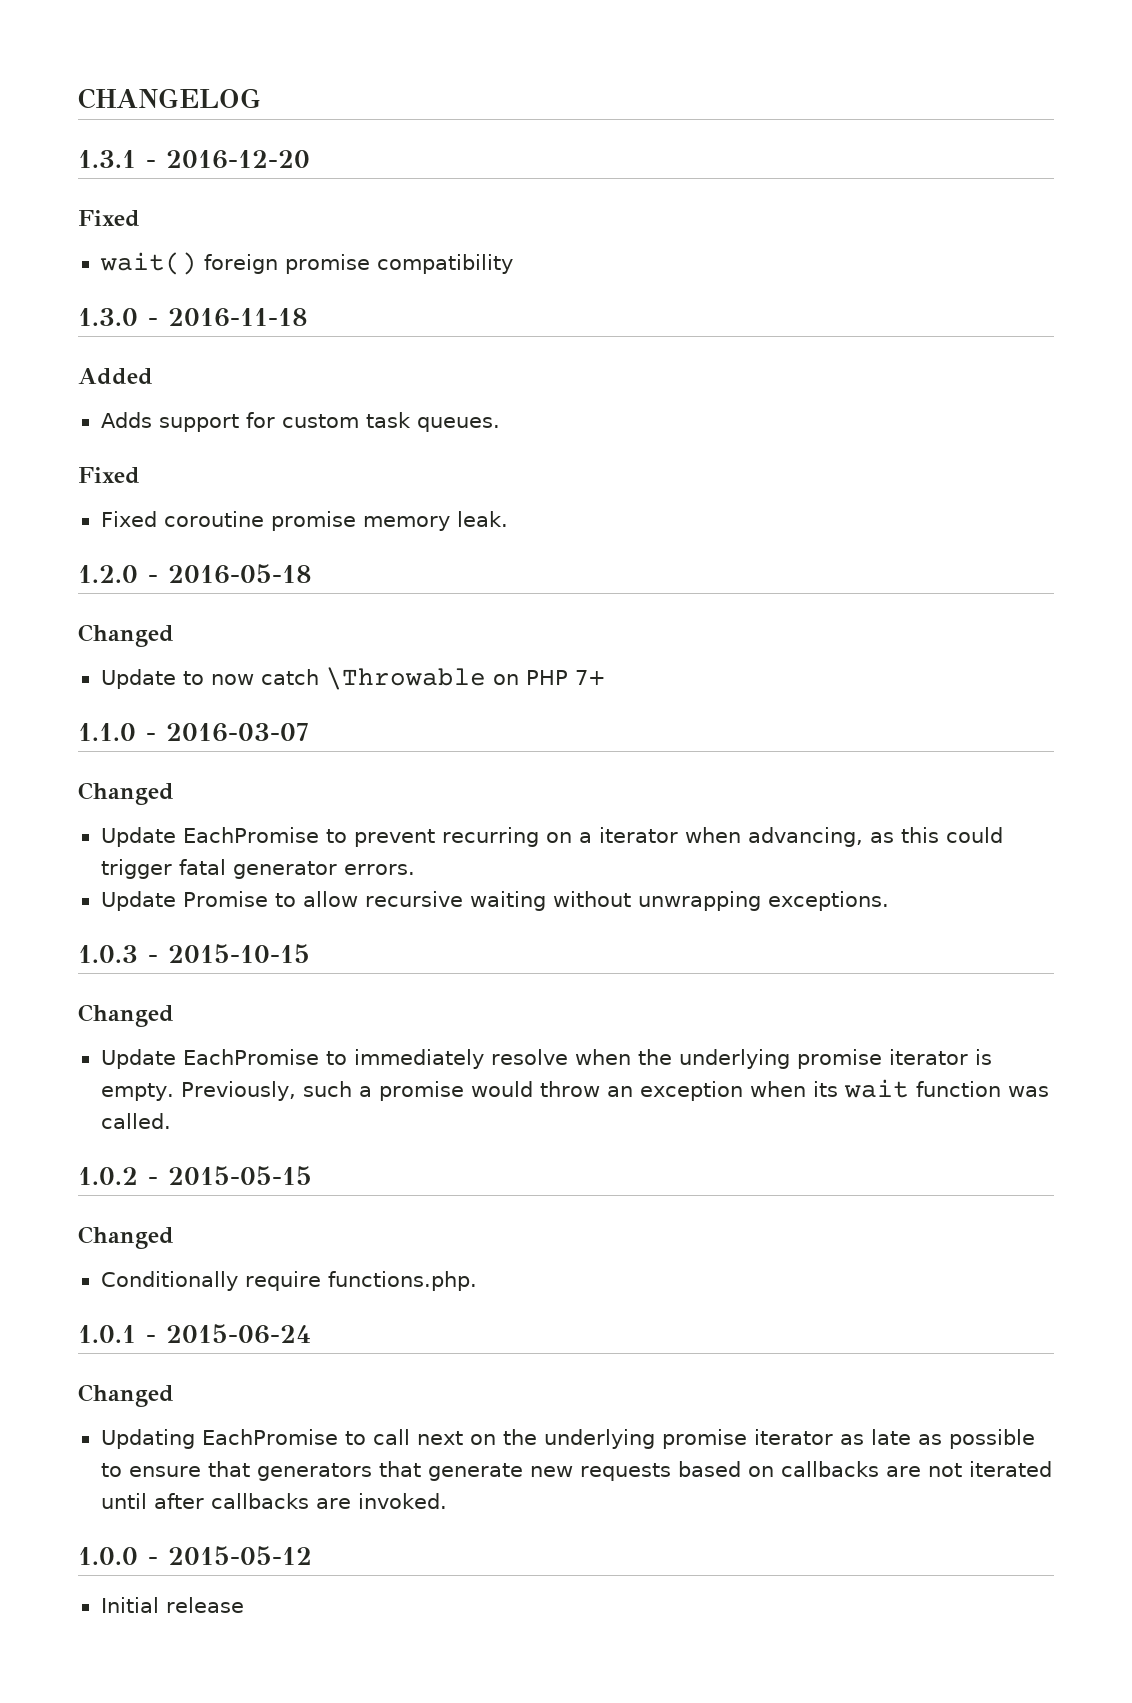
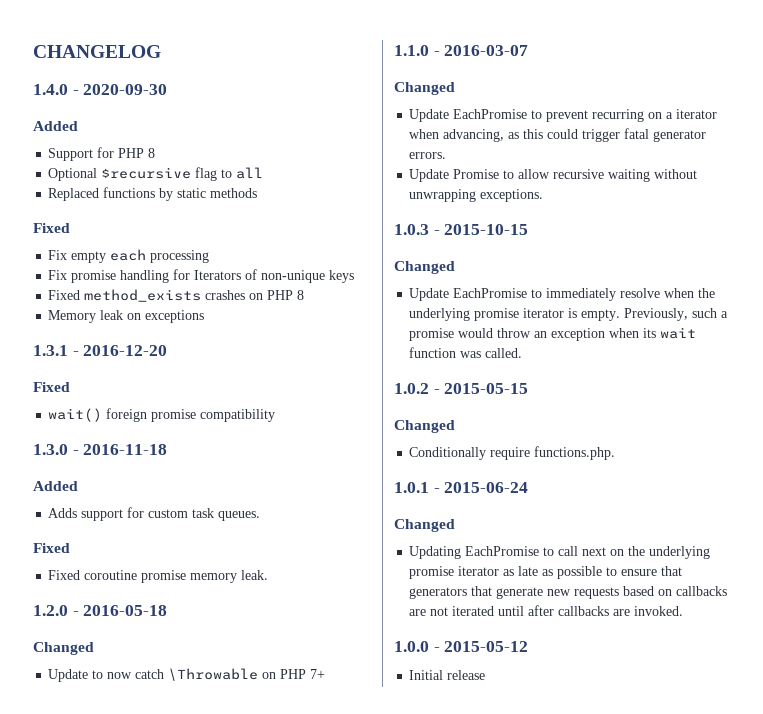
(261, 98) none -> [33,84,168,95] [33,121,78,131] [48,147,156,161] [48,167,264,181] [48,187,258,201] [33,223,70,233] [48,249,210,263] [48,269,355,283] [48,289,305,302] [48,310,205,323] // 1.4.0 - 2020-09-30 // Added // Support for PHP 8 // Optional $recursive flag to all // Replaced functions by static methods // Fixed // Fix empty each processing // Fix promise handling for Iterators of non-unique keys // Fixed method_exists crashes on PHP 8 // Memory leak on exceptions

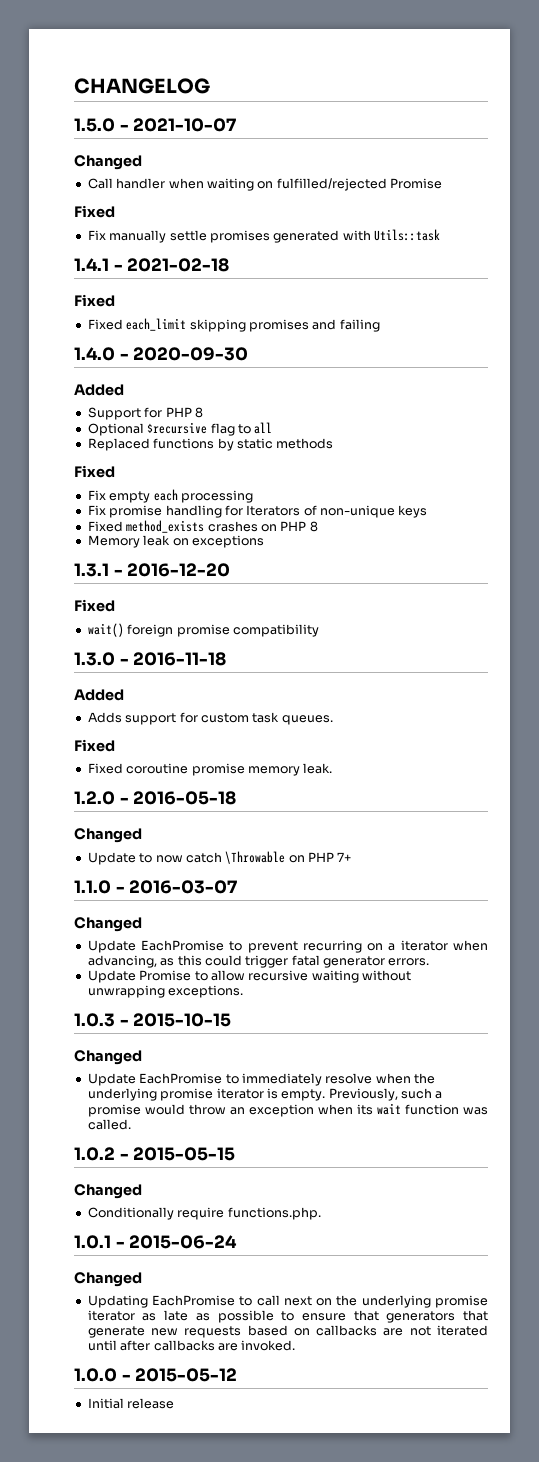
(161, 51) none -> [74,118,237,132] [74,155,142,170] [87,178,442,191] [74,205,115,218] [87,229,440,243] [74,258,230,272] [74,294,115,307] [87,318,380,332] // 1.5.0 - 2021-10-07 // Changed // Call handler when waiting on fulfilled/rejected Promise // Fixed // Fix manually settle promises generated with Utils::task // 1.4.1 - 2021-02-18 // Fixed // Fixed each_limit skipping promises and failing

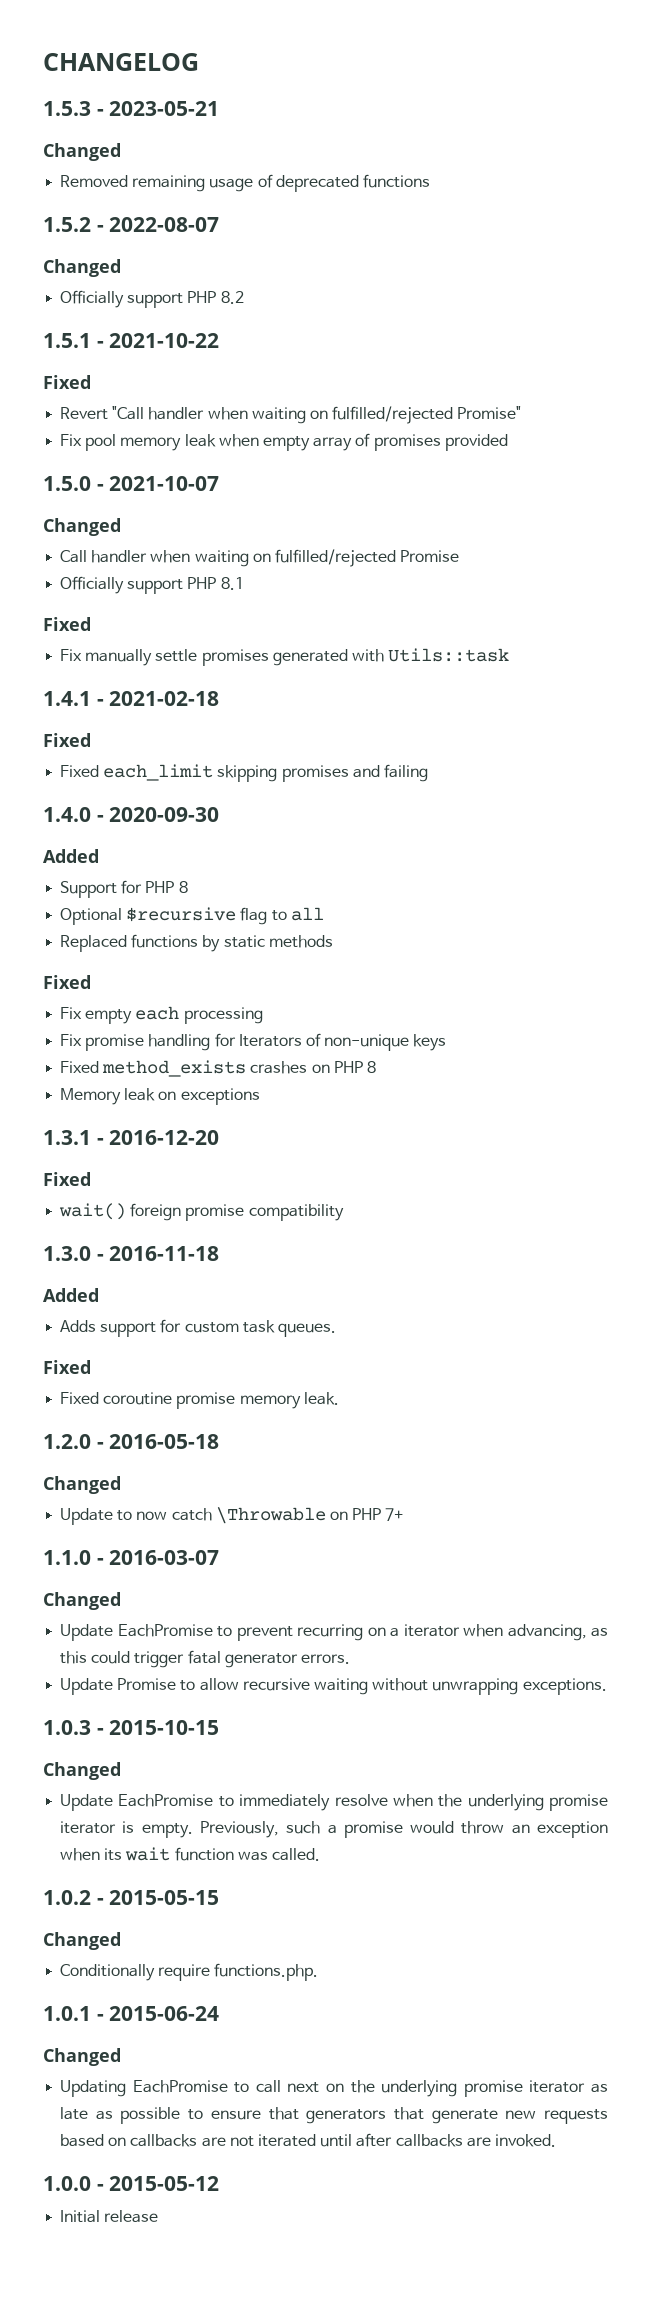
(210, 86) none -> [43,101,220,116] [43,143,121,161] [60,174,430,192] [43,217,220,232] [43,259,121,277] [60,290,244,308] [43,333,220,348] [43,375,91,389] [60,406,522,424] [60,433,508,451] // 1.5.3 - 2023-05-21 // Changed // Removed remaining usage of deprecated functions // 1.5.2 - 2022-08-07 // Changed // Officially support PHP 8.2 // 1.5.1 - 2021-10-22 // Fixed // Revert "Call handler when waiting on fulfilled/rejected Promise" // Fix pool memory leak when empty array of promises provided
(442, 183) none -> [60,576,244,594] // Officially support PHP 8.1

